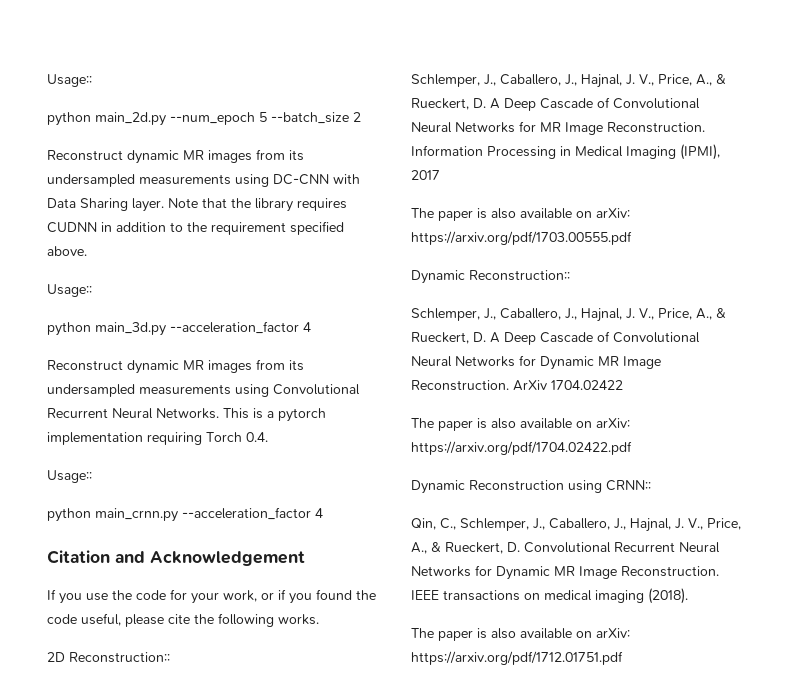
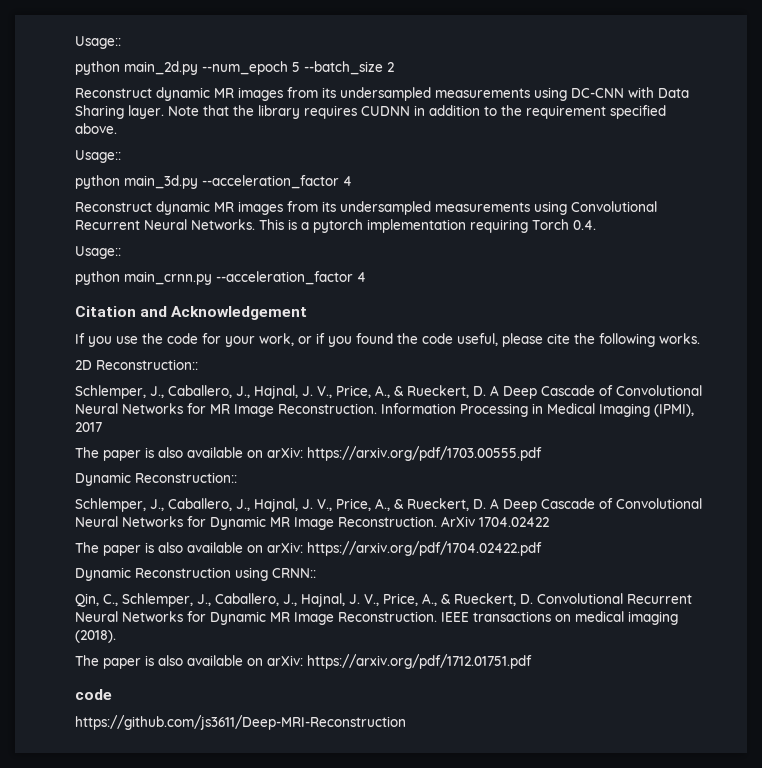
(623, 658) none -> [75,689,112,700] [75,715,406,730] // code // https://github.com/js3611/Deep-MRI-Reconstruction

